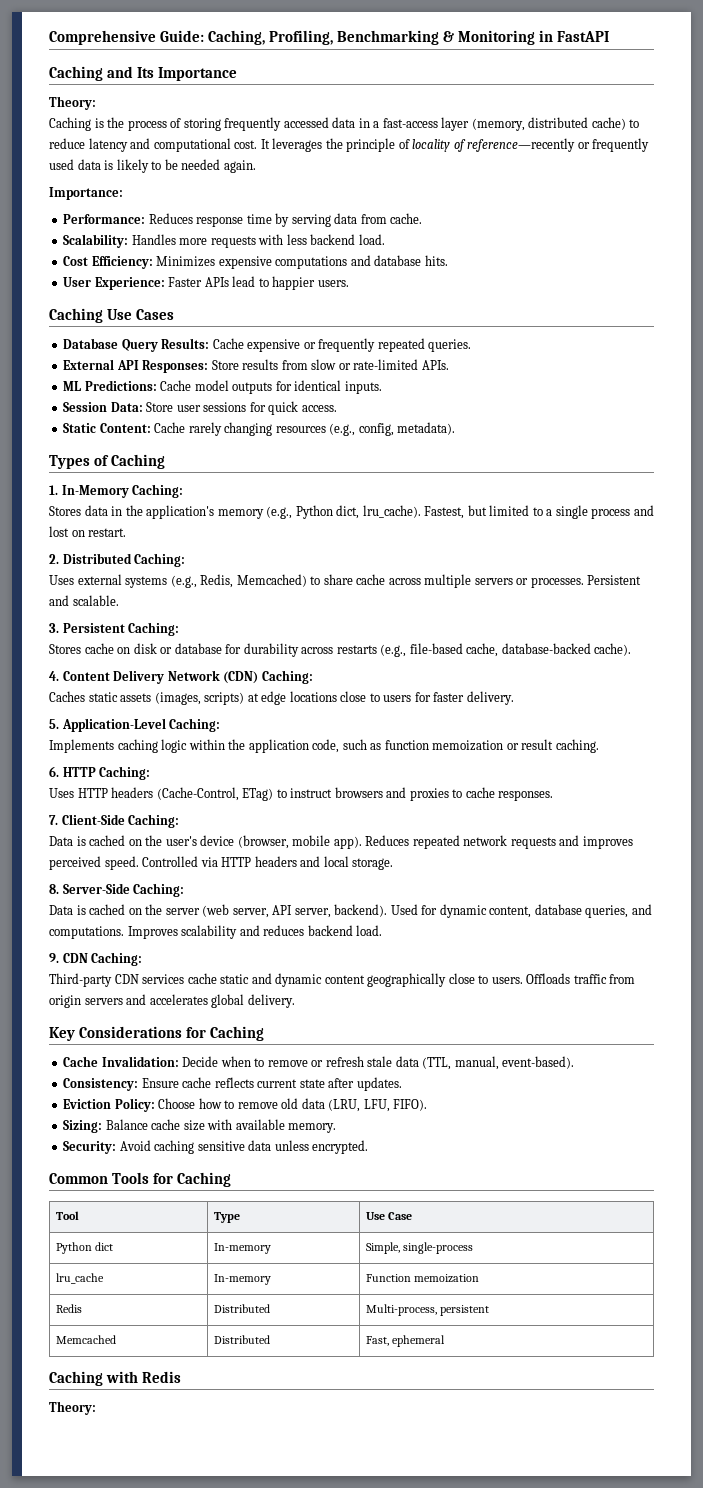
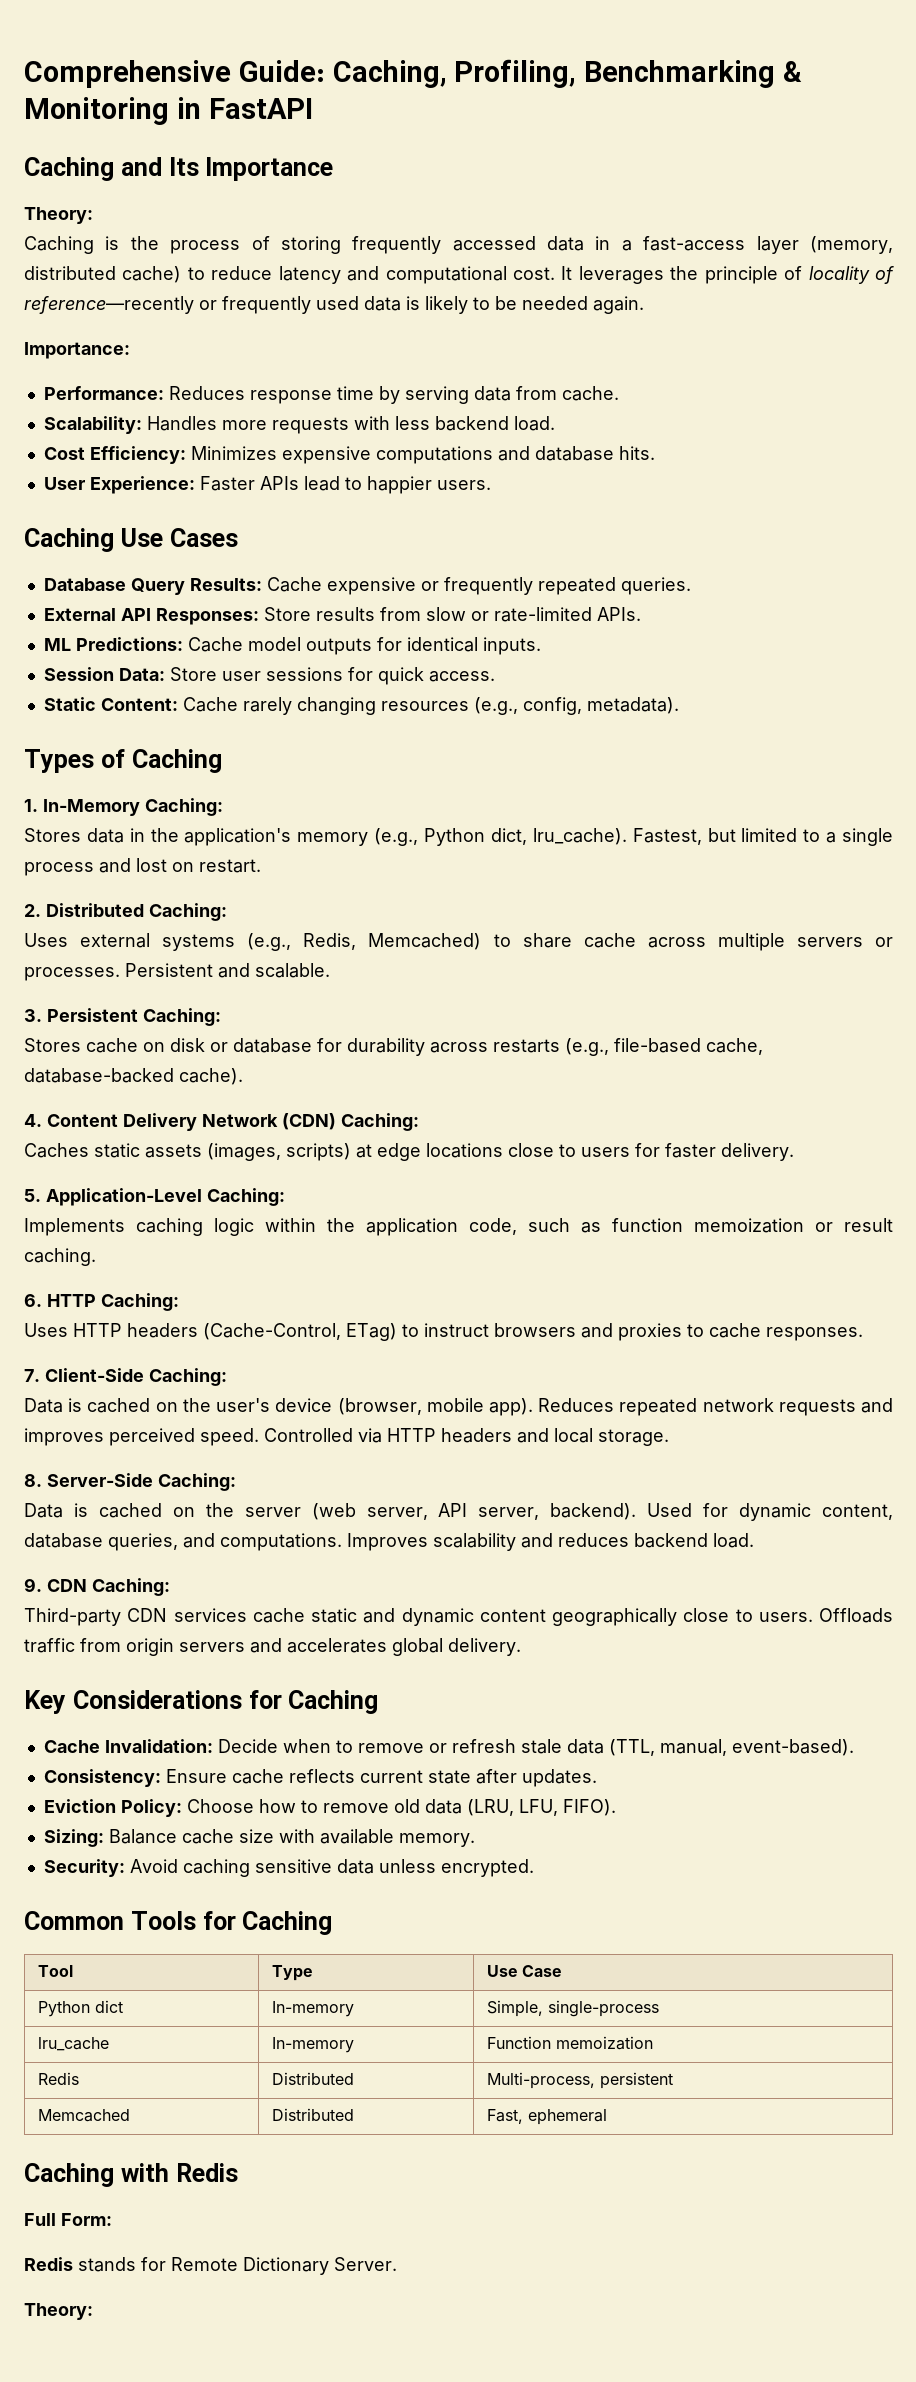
(181, 1377) none -> [24,2213,112,2226] [24,2257,397,2275] // Full Form: // Redis stands for Remote Dictionary Server.

